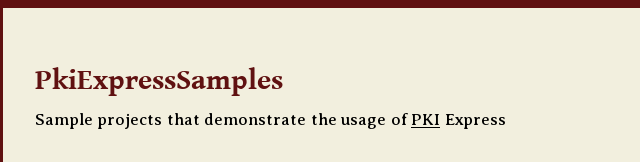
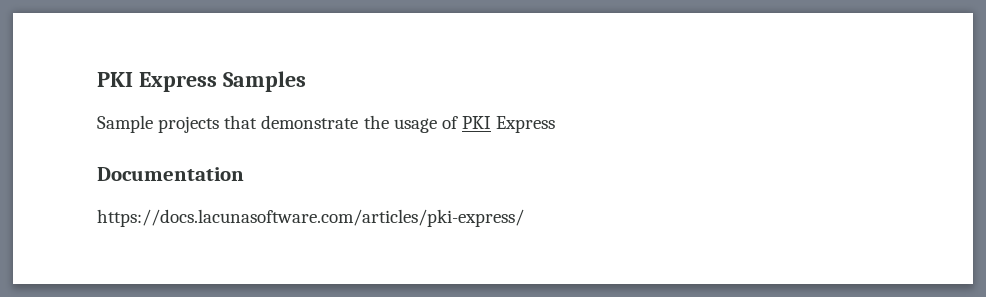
[35,67,283,96] PkiExpressSamples -> [97,71,306,92] PKI Express Samples
(506, 121) none -> [97,167,244,181] [97,209,524,227] // Documentation // https://docs.lacunasoftware.com/articles/pki-express/

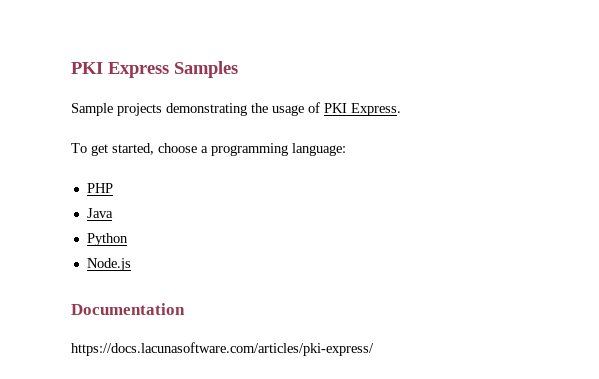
[224,115,359,129] that demonstrate -> [166,103,247,116] demonstrating
[496,116,556,133] Express -> [351,103,401,116] [71,143,346,156] [86,183,113,193] [86,208,113,218] [86,233,128,246] [86,258,131,271] Express. // To get started, choose a programming language: // PHP // Java // Python // Node.js

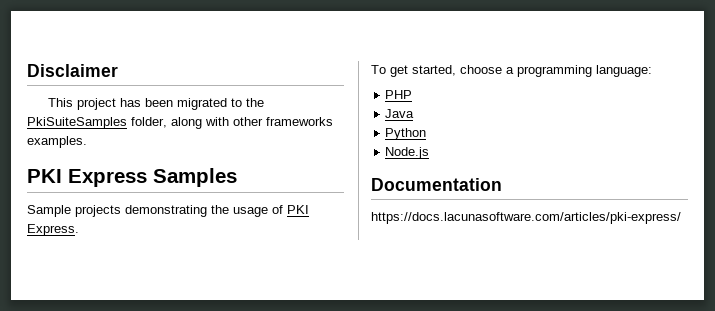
(71, 68) none -> [27,64,118,77] [47,98,264,110] [27,117,333,129] [27,136,87,148] Disclaimer // This project has been migrated to the PkiSuiteSamples folder, along with other frameworks examples. //

